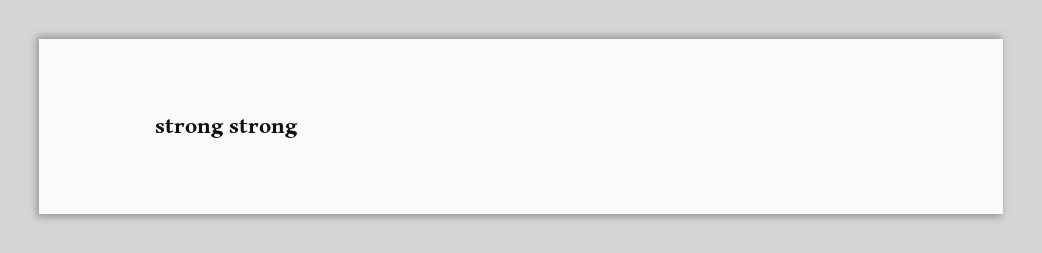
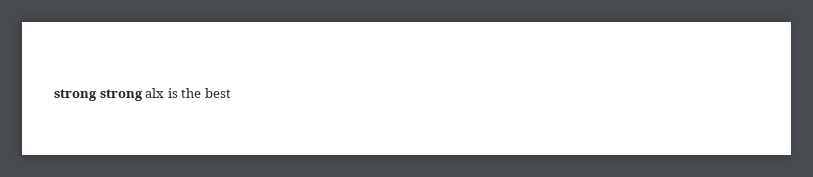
(299, 128) none -> [145,88,231,98] alx is the best

